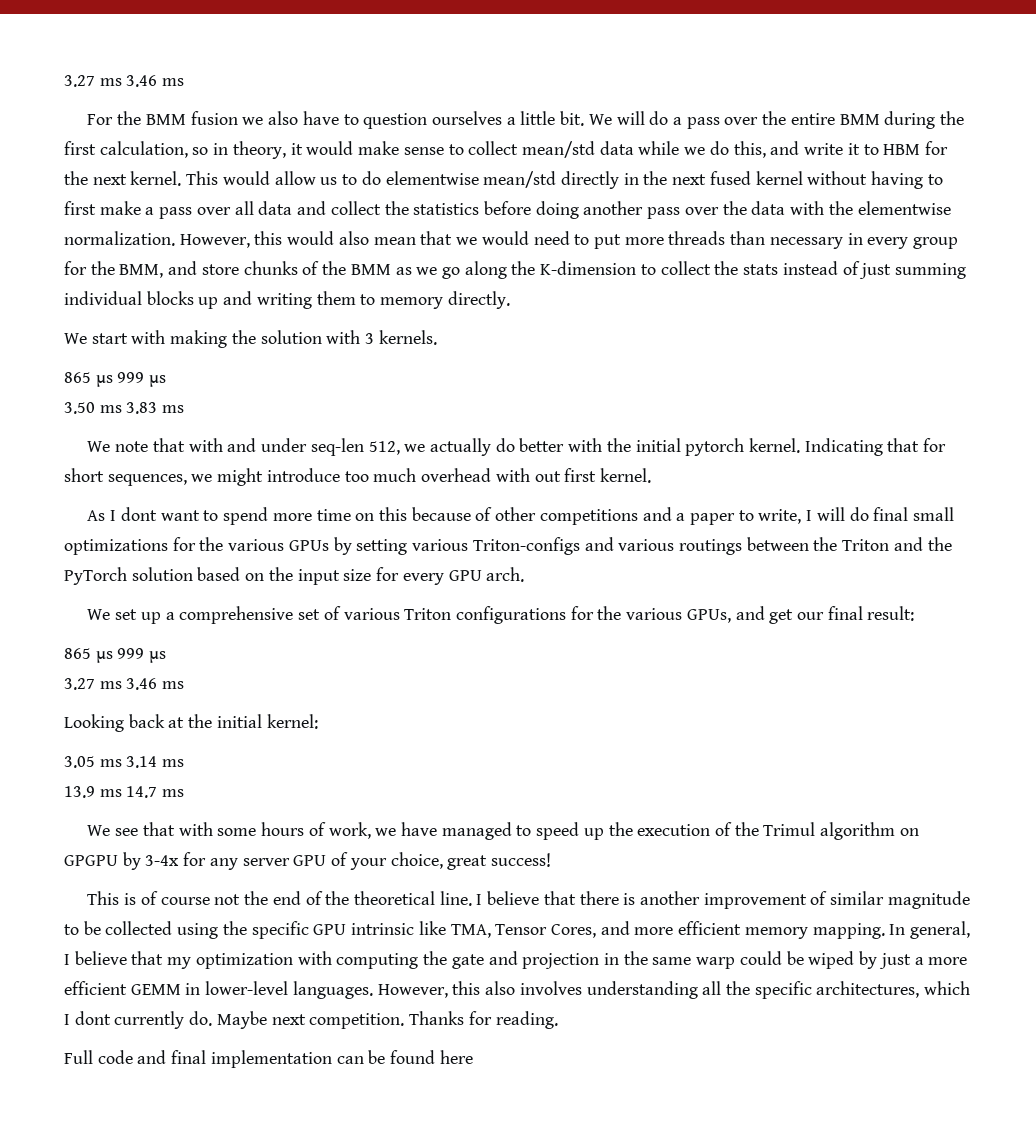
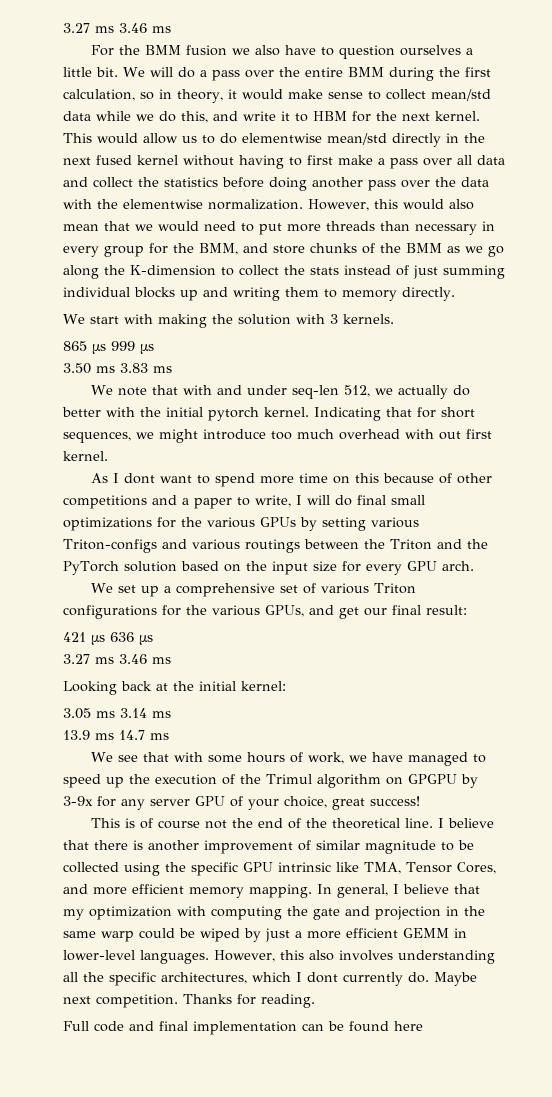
[64,648,145,663] 865 µs 999 -> [63,632,134,645] 421 µs 636
[145,855,180,866] 3-4x -> [63,796,93,806] 3-9x

